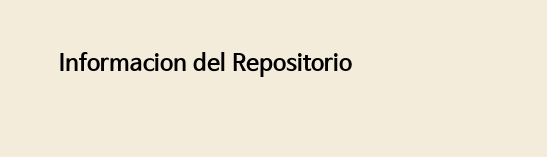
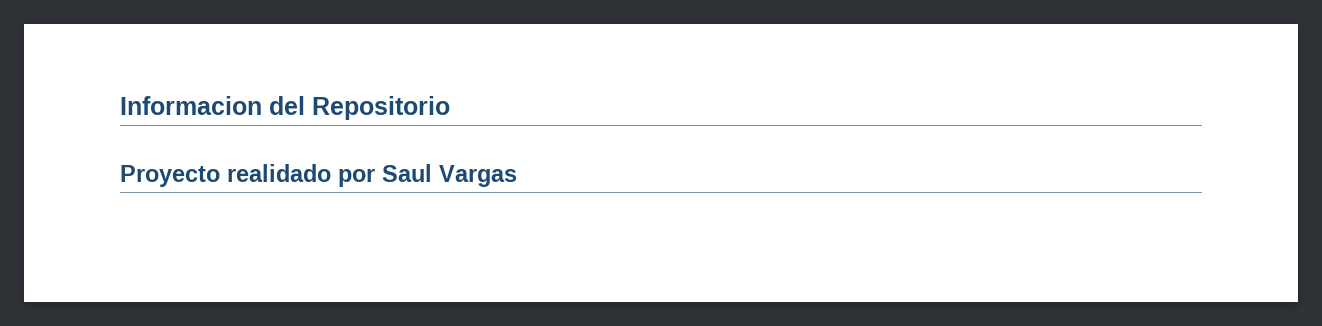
(353, 65) none -> [120,164,517,187] // Proyecto realidado por Saul Vargas

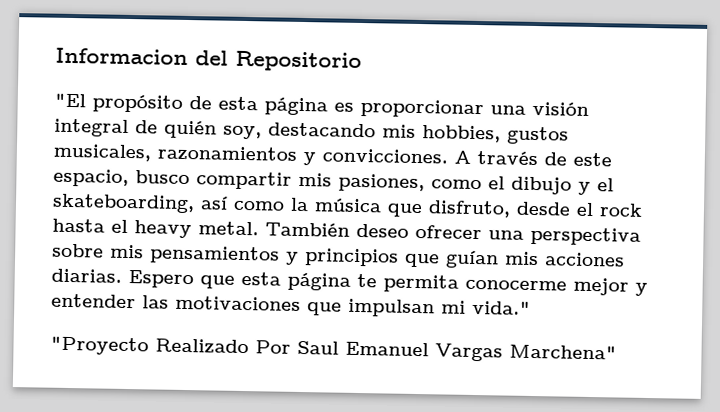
[120,164,517,187] Proyecto realidado por Saul Vargas -> [54,93,589,119] [54,118,569,145] [53,143,612,167] [53,168,614,195] [52,193,643,218] [52,218,641,246] [52,243,625,269] [51,268,648,296] [51,293,531,318] [50,336,617,362] "El propósito de esta página es proporcionar una visión integral de quién soy, destacando mis hobbies, gustos musicales, razonamientos y convicciones. A través de este espacio, busco compartir mis pasiones, como el dibujo y el skateboarding, así como la música que disfruto, desde el rock hasta el heavy metal. También deseo ofrecer una perspectiva sobre mis pensamientos y principios que guían mis acciones diarias. Espero que esta página te permita conocerme mejor y entender las motivaciones que impulsan mi vida." // "Proyecto Realizado Por Saul Emanuel Vargas Marchena"

